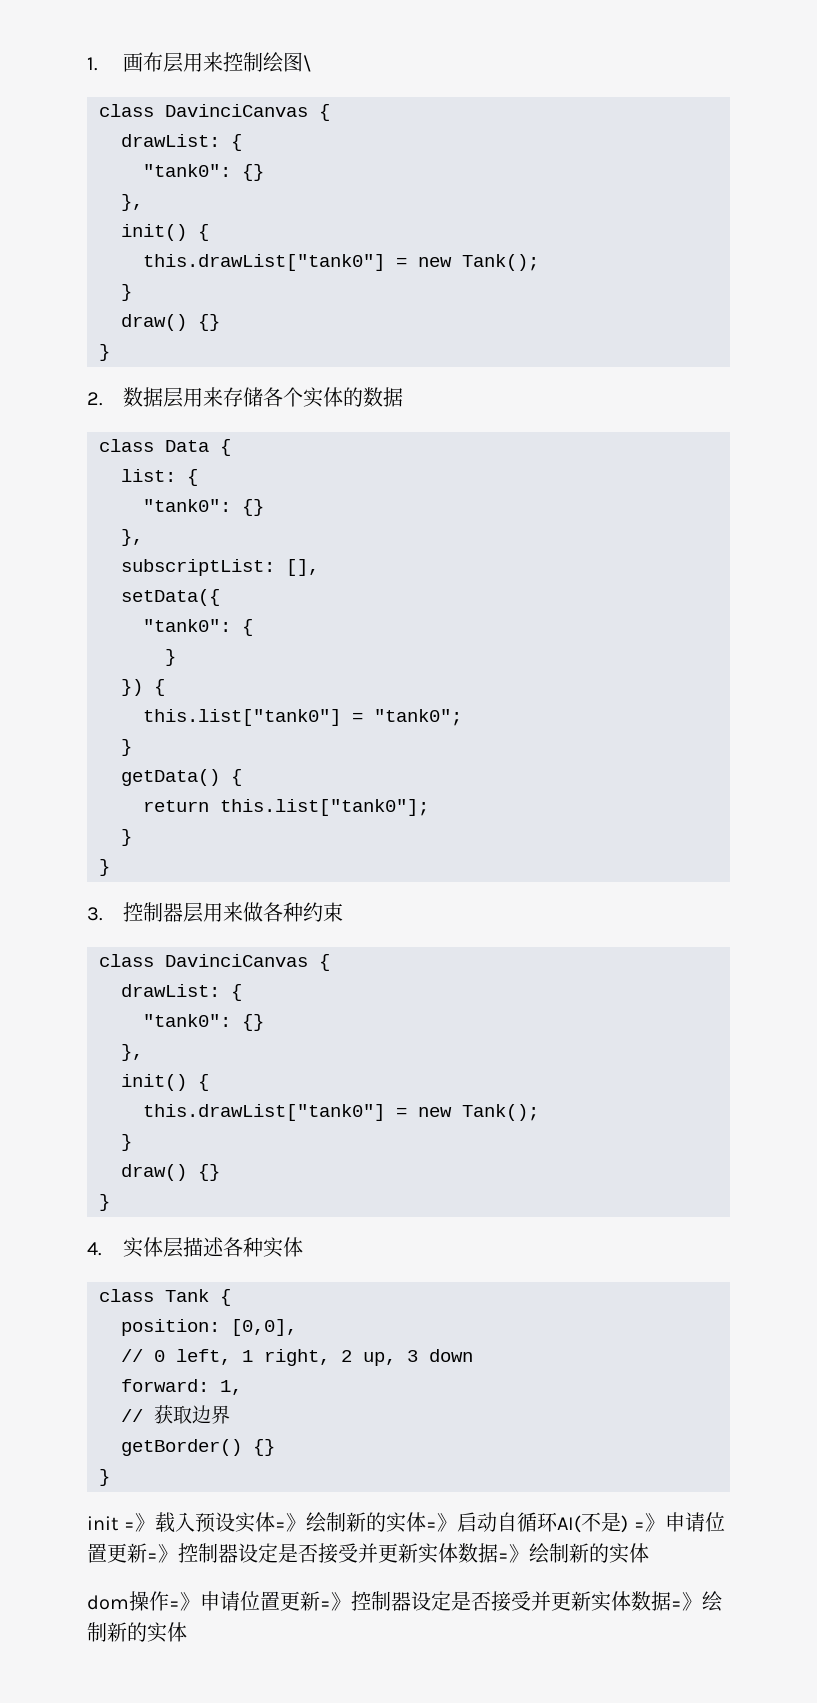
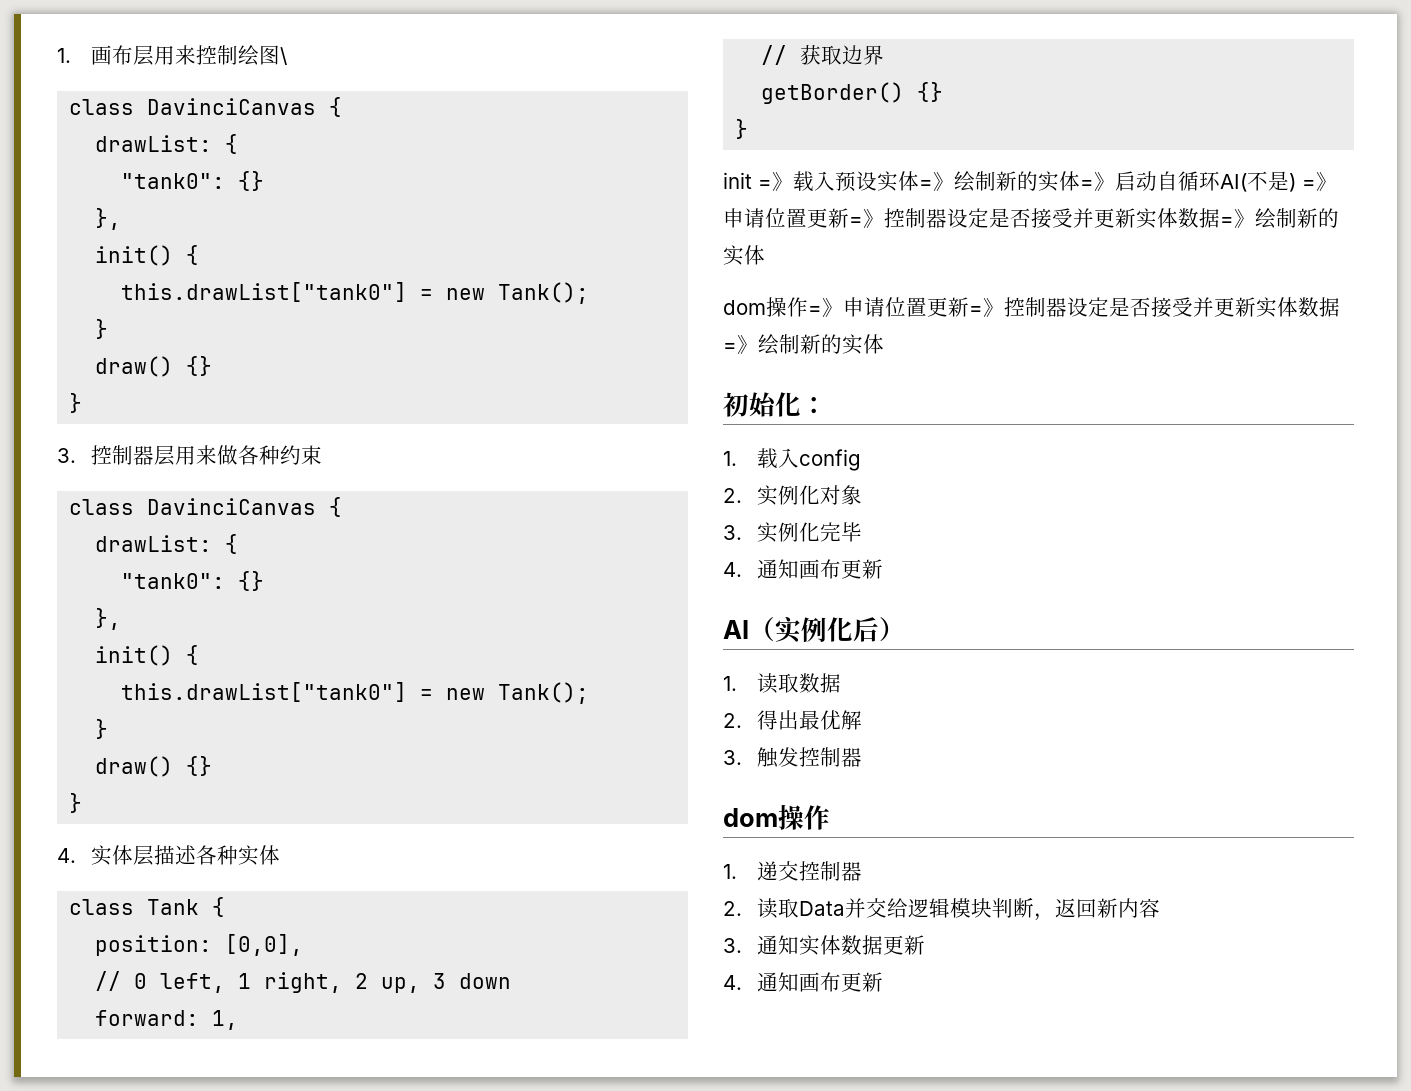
[87,387,403,408] [99,439,231,456] [121,469,198,486] [143,499,264,516] [121,529,143,546] [121,559,319,576] [121,589,220,606] [143,619,253,636] [165,649,176,666] [121,679,165,696] [143,709,462,726] [121,739,132,756] [121,769,242,786] [143,799,429,816] [121,829,132,846] [99,859,110,876] // 2.数据层用来存储各个实体的数据 // class Data { // list: { // "tank0": {} // }, // subscriptList: [], // setData({ // "tank0": { // } // }) { // this.list["tank0"] = "tank0"; // } // getData() { // return this.list["tank0"]; // } // } -> (83, 403) none
(187, 1632) none -> [723,392,827,417] [723,448,862,471] [723,485,863,506] [723,522,863,543] [723,559,884,579] [723,617,905,643] [723,673,842,694] [723,710,863,730] [723,747,863,768] [723,804,830,830] [723,861,863,881] [723,898,1161,921] [723,935,926,956] [723,972,884,992] // 初始化： // 1.载入config // 2.实例化对象 // 3.实例化完毕 // 4.通知画布更新 // AI（实例化后） // 1.读取数据 // 2.得出最优解 // 3.触发控制器 // dom操作 // 1.递交控制器 // 2.读取Data并交给逻辑模块判断，返回新内容 // 3.通知实体数据更新 // 4.通知画布更新

